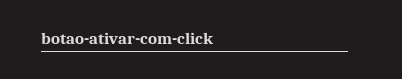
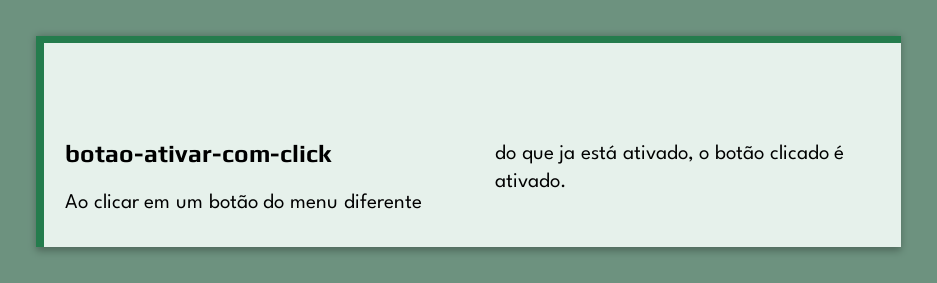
(214, 38) none -> [65,193,422,209] [495,144,845,164] [495,172,567,188] // Ao clicar em um botão do menu diferente do que ja está ativado, o botão clicado é ativado.

